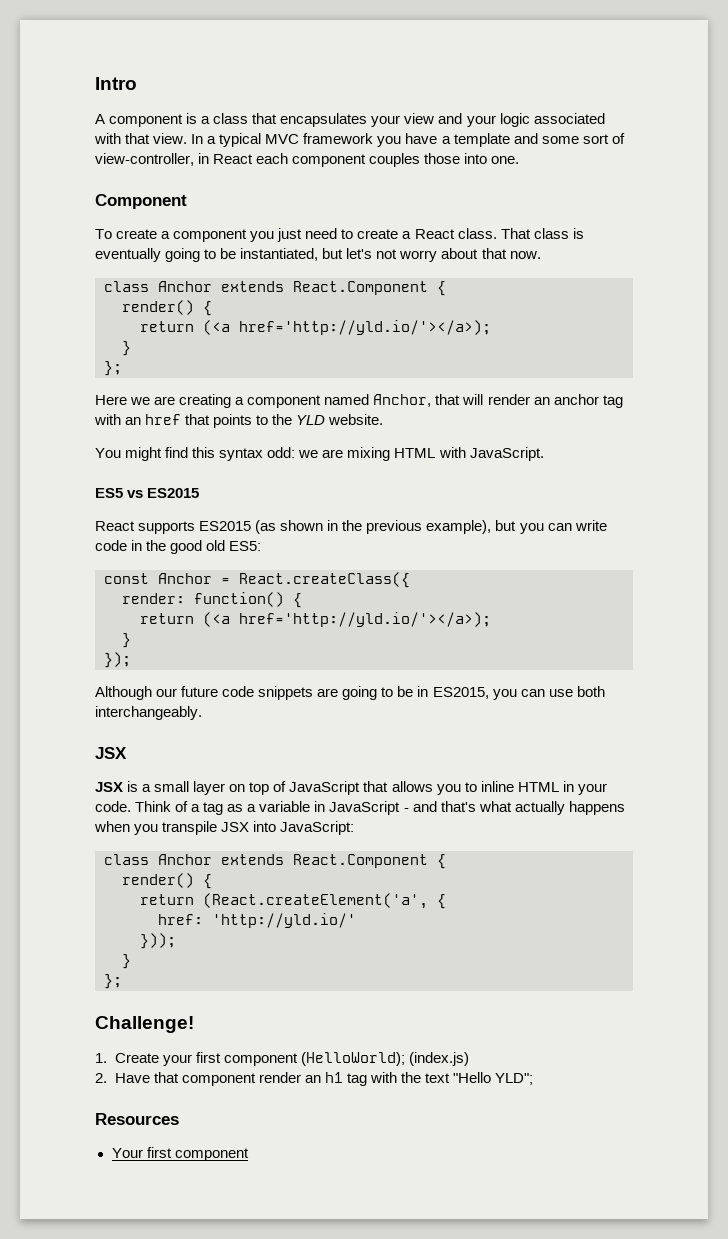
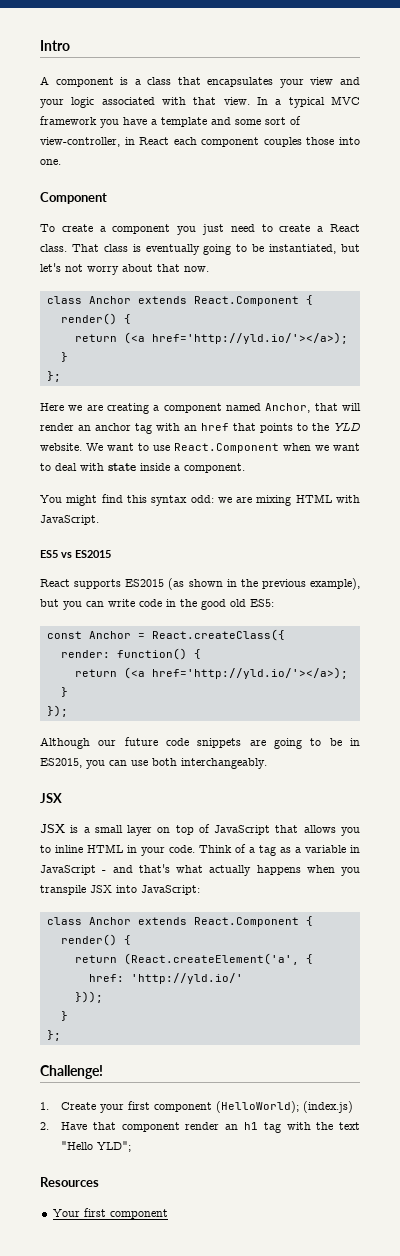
(384, 419) none -> [86,443,360,453] [40,463,245,473] We want to use React.Component when we want to deal with state inside a component.

